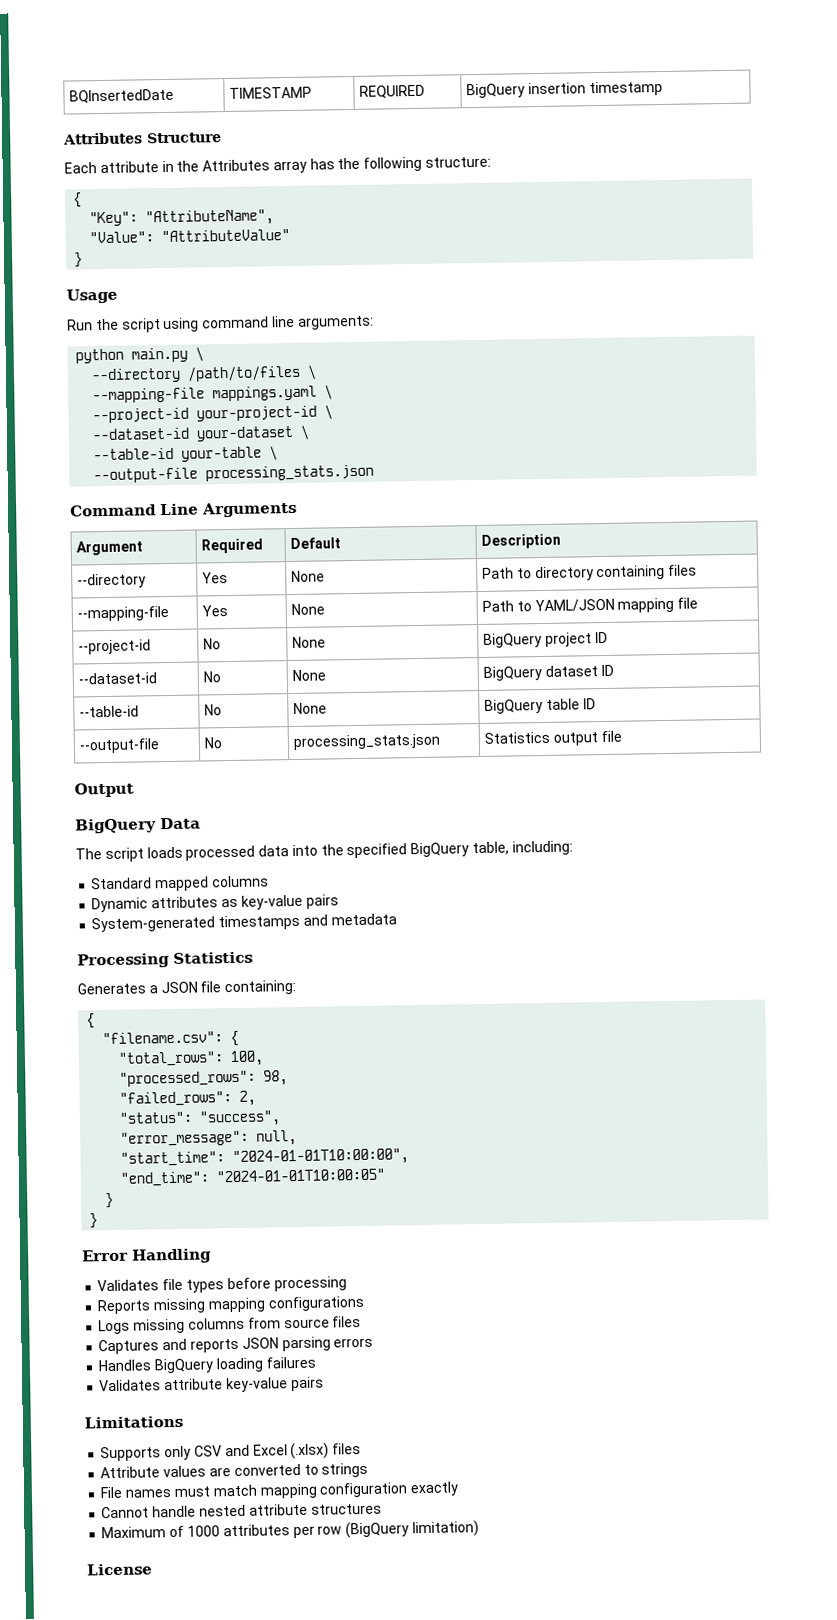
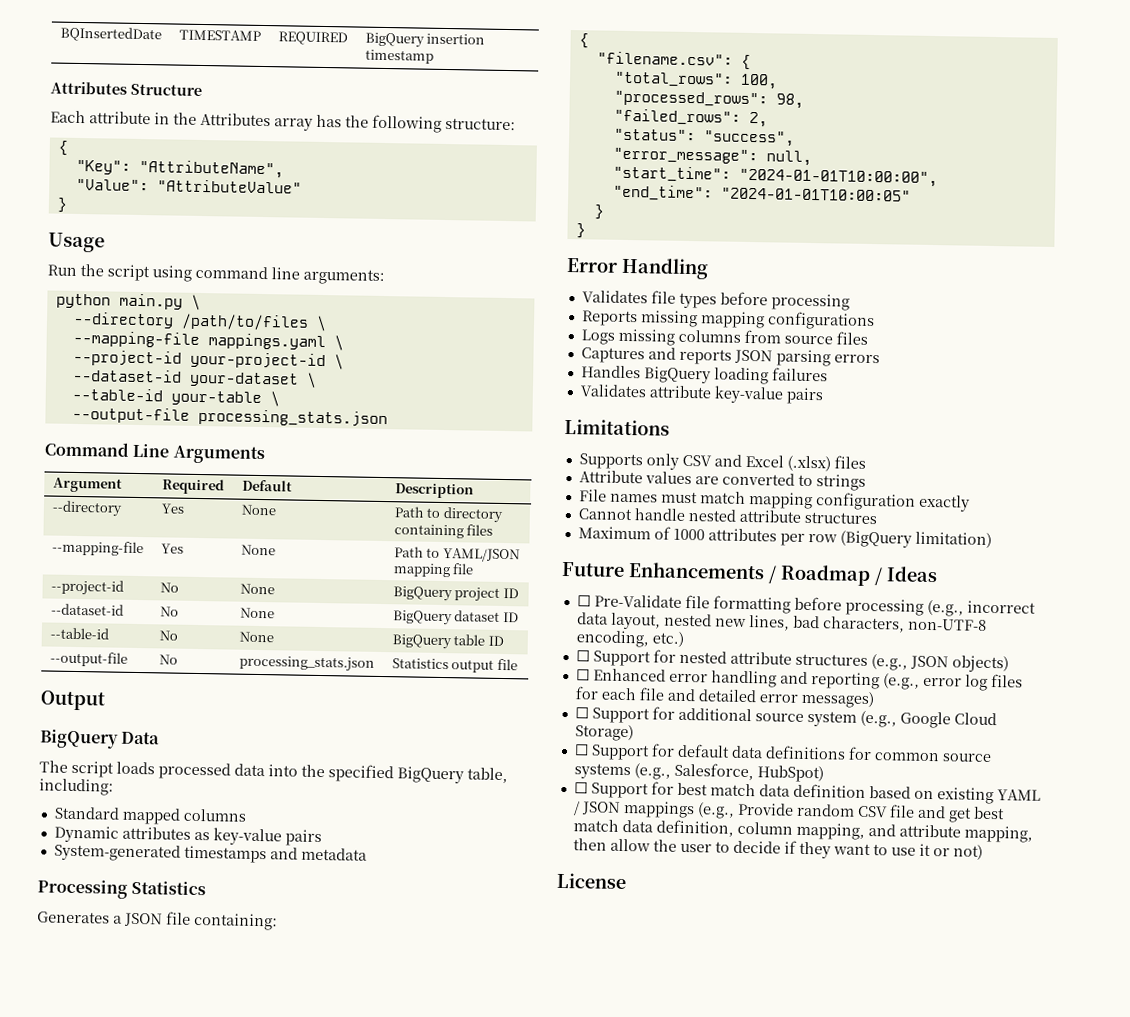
(479, 1529) none -> [561,561,938,587] [576,594,1036,617] [576,612,987,633] [575,630,684,648] [575,649,1009,673] [575,668,1023,691] [574,686,875,709] [574,706,997,729] [574,724,634,742] [573,743,992,763] [573,762,824,783] [573,781,1041,805] [572,800,1005,823] [572,819,1033,843] [572,838,983,860] // Future Enhancements / Roadmap / Ideas // ☐ Pre-Validate file formatting before processing (e.g., incorrect data layout, nested new lines, bad characters, non-UTF-8 encoding, etc.) // ☐ Support for nested attribute structures (e.g., JSON objects) // ☐ Enhanced error handling and reporting (e.g., error log files for each file and detailed error messages) // ☐ Support for additional source system (e.g., Google Cloud Storage) // ☐ Support for default data definitions for common source systems (e.g., Salesforce, HubSpot) // ☐ Support for best match data definition based on existing YAML / JSON mappings (e.g., Provide random CSV file and get best match data definition, column mapping, and attribute mapping, then allow the user to decide if they want to use it or not)

